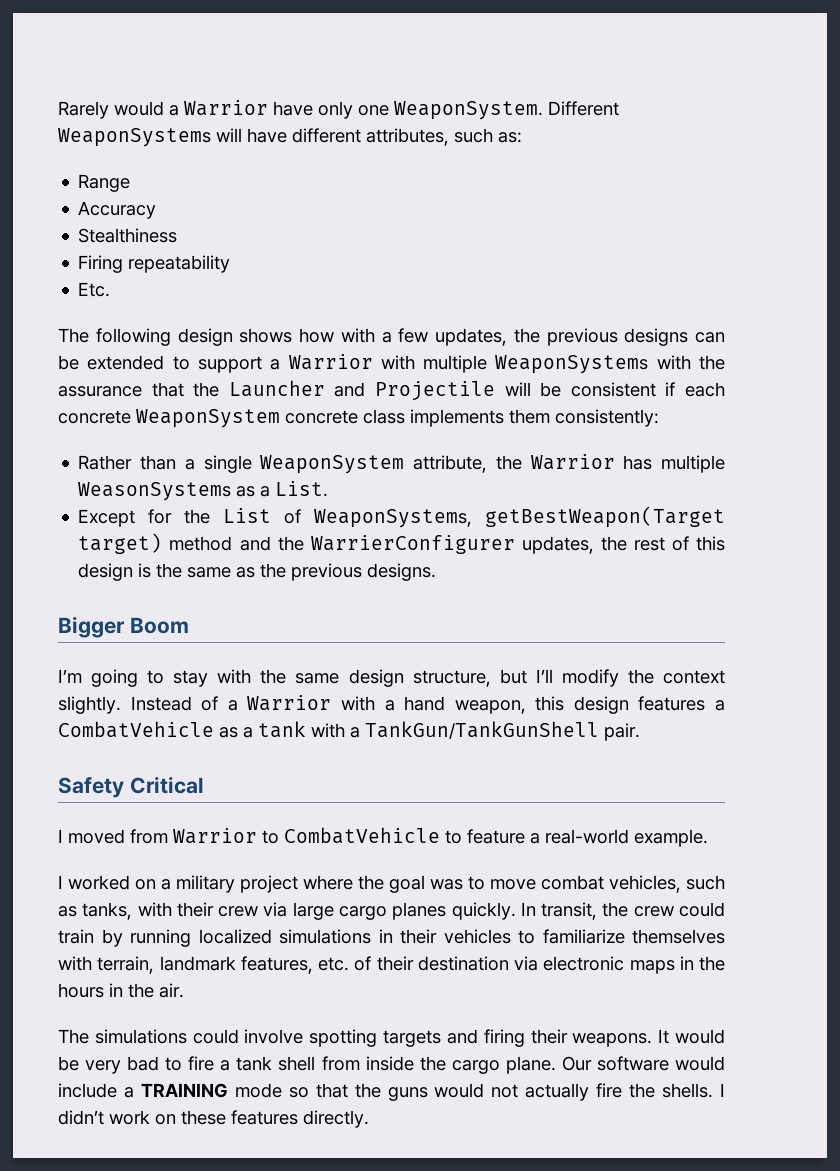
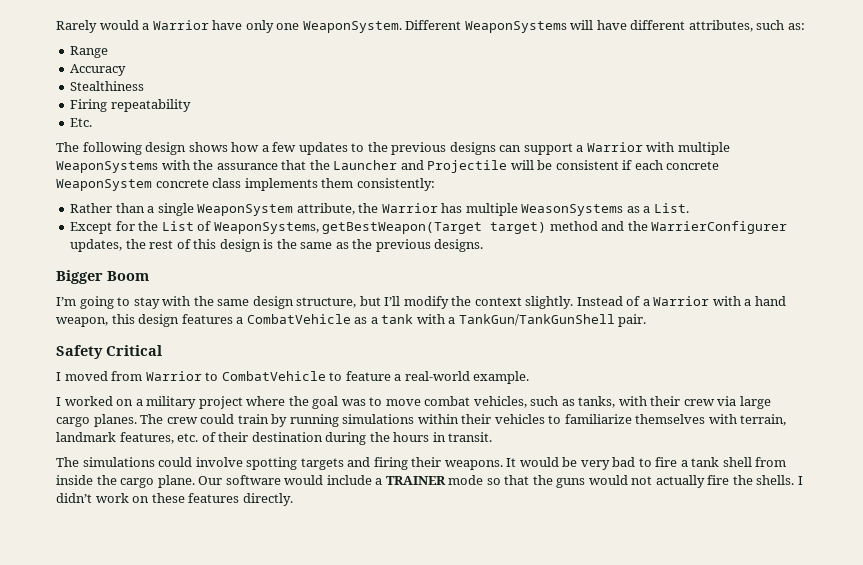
[340,328,375,343] with -> (260, 147) none
[435,328,507,346] updates, -> [298,142,365,155] updates to
[58,355,190,370] be extended to -> (522, 148) none
[392,902,629,920] planes quickly. In transit, the -> [93,414,164,427] planes. The
[198,929,393,944] localized simulations in -> [342,414,459,424] simulations within
[514,956,694,974] via electronic maps in -> [325,432,367,445] during
[128,983,184,998] the air. -> [448,432,493,442] transit.
[140,1083,228,1098] TRAINING -> [385,476,446,485] TRAINER

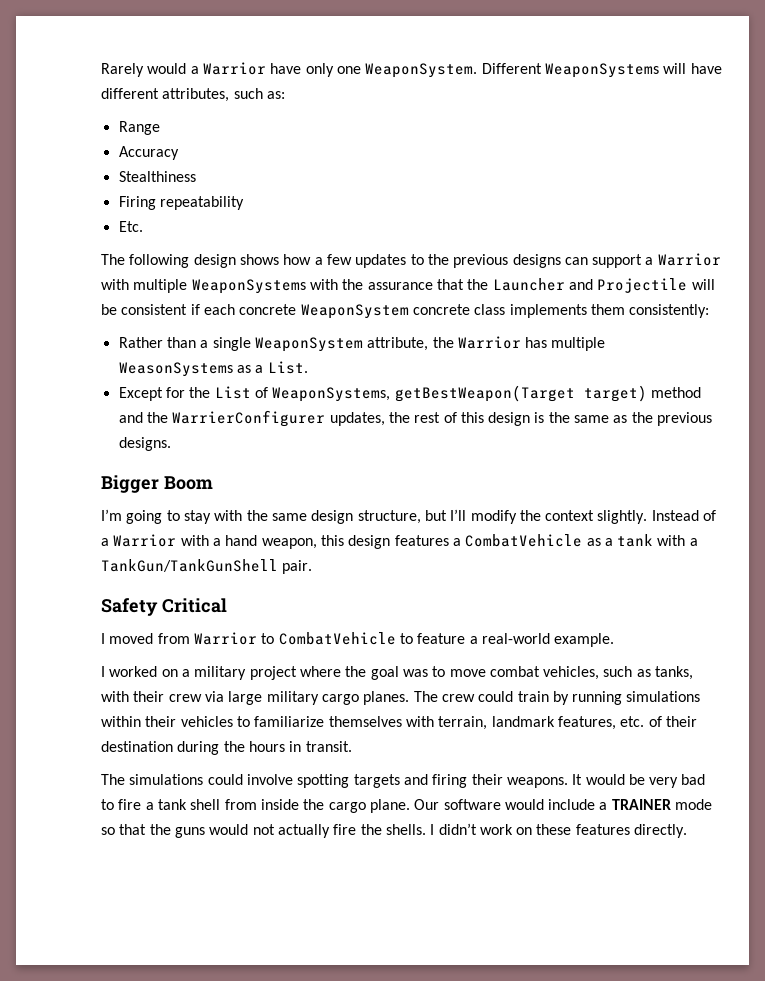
(771, 402) none -> [266,691,319,705] military

